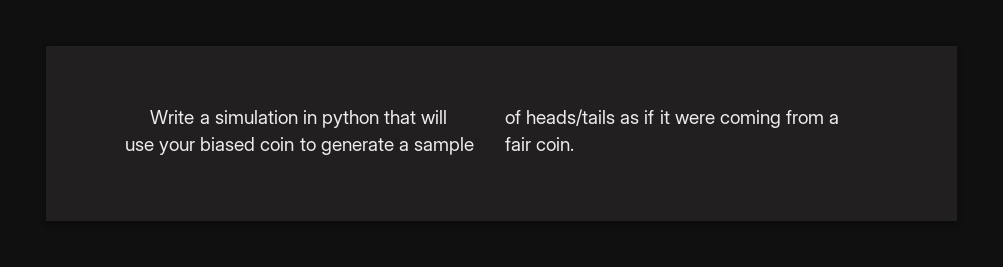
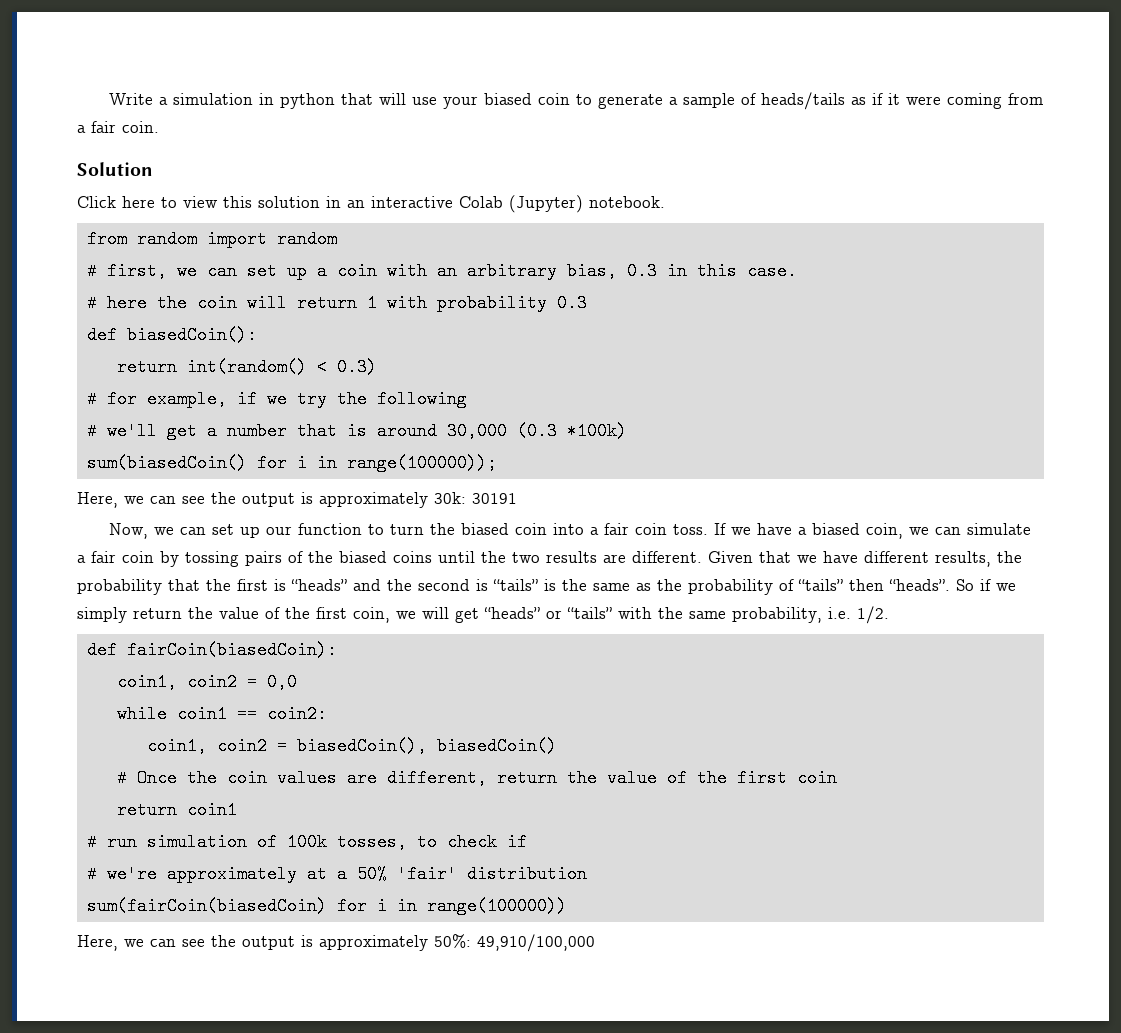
(575, 144) none -> [77,162,153,176] [77,195,665,213] [86,230,337,248] [86,262,797,280] [86,294,587,312] [86,326,257,344] [116,358,377,376] [86,390,467,408] [86,422,627,440] [86,454,497,472] [77,492,517,508] [109,523,1032,539] [77,551,1022,567] [77,579,1016,595] [77,606,889,624] [86,641,337,659] [116,673,297,691] [116,705,327,723] [146,737,557,755] [116,769,837,787] [116,801,237,819] [86,833,527,851] [86,865,587,883] [86,897,567,915] [77,934,595,952] // Solution // Click here to view this solution in an interactive Colab (Jupyter) notebook. // from random import random // # first, we can set up a coin with an arbitrary bias, 0.3 in this case. // # here the coin will return 1 with probability 0.3 // def biasedCoin(): // return int(random() < 0.3) // # for example, if we try the following // # we'll get a number that is around 30,000 (0.3 *100k) // sum(biasedCoin() for i in range(100000)); // Here, we can see the output is approximately 30k: 30191 // Now, we can set up our function to turn the biased coin into a fair coin toss. If we have a biased coin, we can simulate a fair coin by tossing pairs of the biased coins until the two results are different. Given that we have different results, the probability that the first is “heads” and the second is “tails” is the same as the probability of “tails” then “heads”. So if we simply return the value of the first coin, we will get “heads” or “tails” with the same probability, i.e. 1/2. // def fairCoin(biasedCoin): // coin1, coin2 = 0,0 // while coin1 == coin2: // coin1, coin2 = biasedCoin(), biasedCoin() // # Once the coin values are different, return the value of the first coin // return coin1 // # run simulation of 100k tosses, to check if // # we're approximately at a 50% 'fair' distribution // sum(fairCoin(biasedCoin) for i in range(100000)) // Here, we can see the output is approximately 50%: 49,910/100,000

